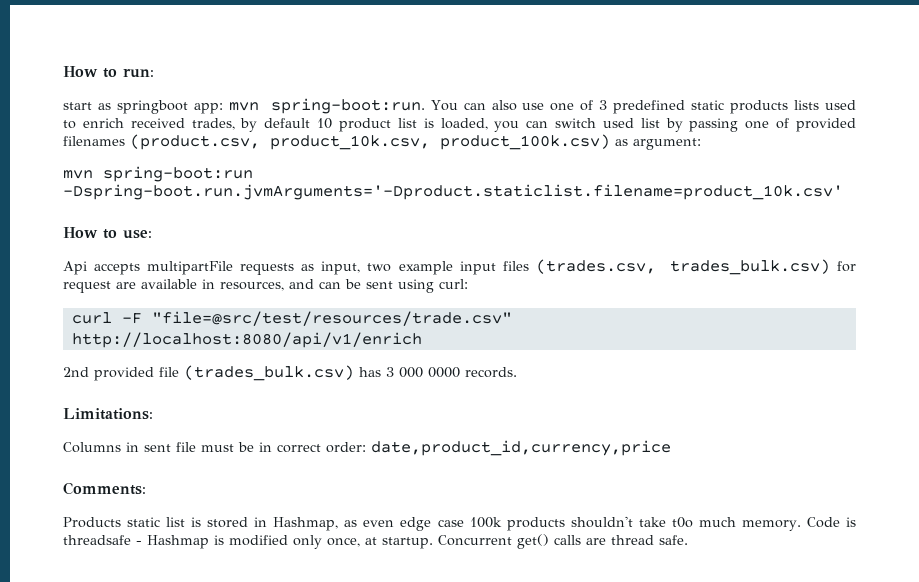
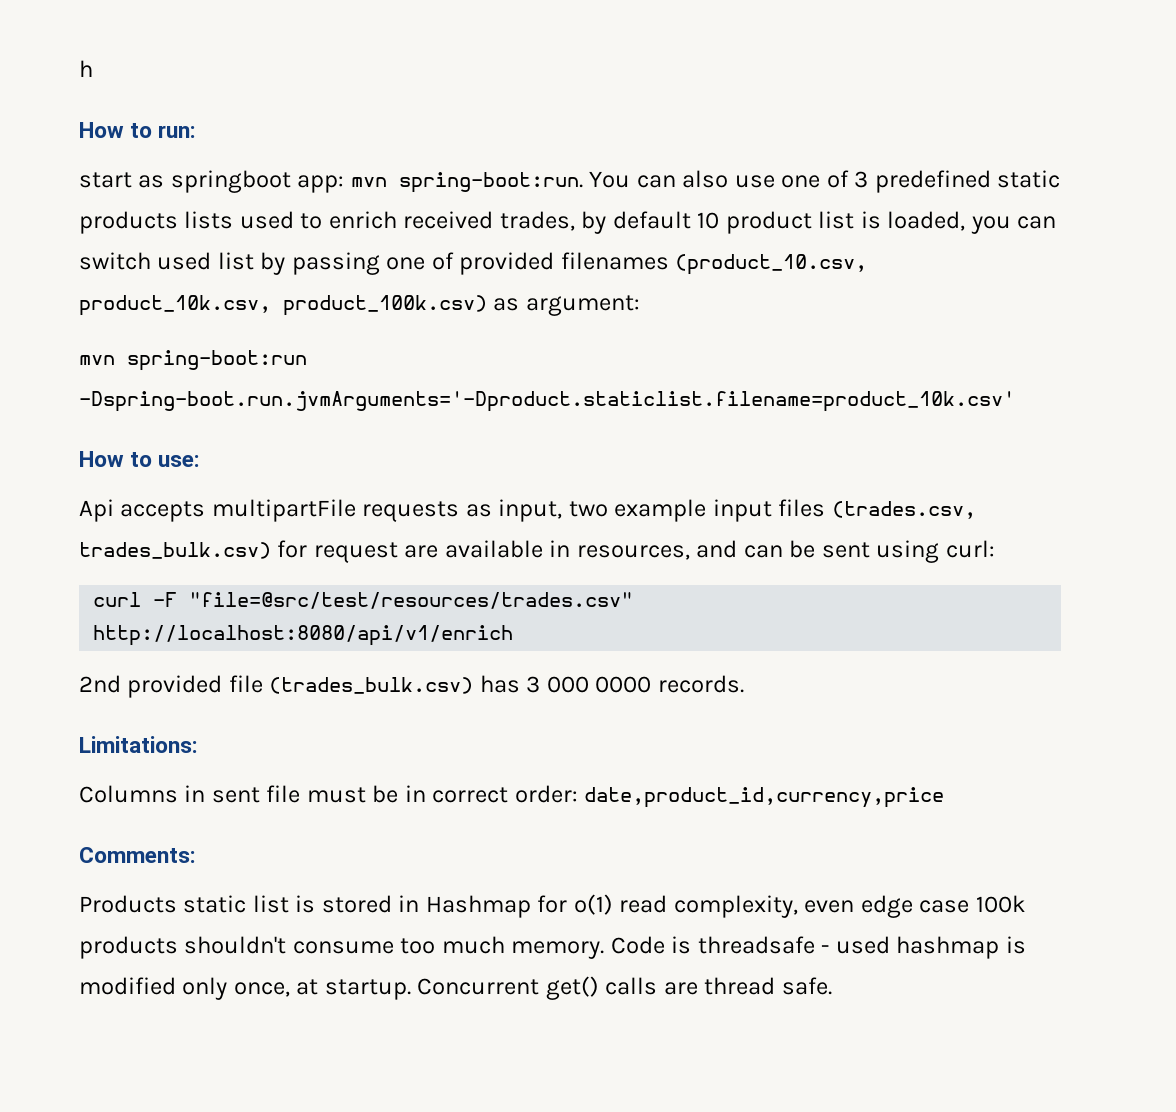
(63, 71) none -> [79,60,93,77] h //
[130,134,260,150] (product.csv, -> [675,254,868,275] (product_10.csv,
[151,311,512,326] "file=@src/test/resources/trade.csv" -> [189,592,634,609] "file=@src/test/resources/trades.csv"
[273,517,358,531] Hashmap, as -> [425,894,798,918] Hashmap for o(1) read complexity,
[638,517,693,528] take t0o -> [292,938,436,954] consume too
[147,535,209,549] Hashmap -> [835,936,1000,959] used hashmap

